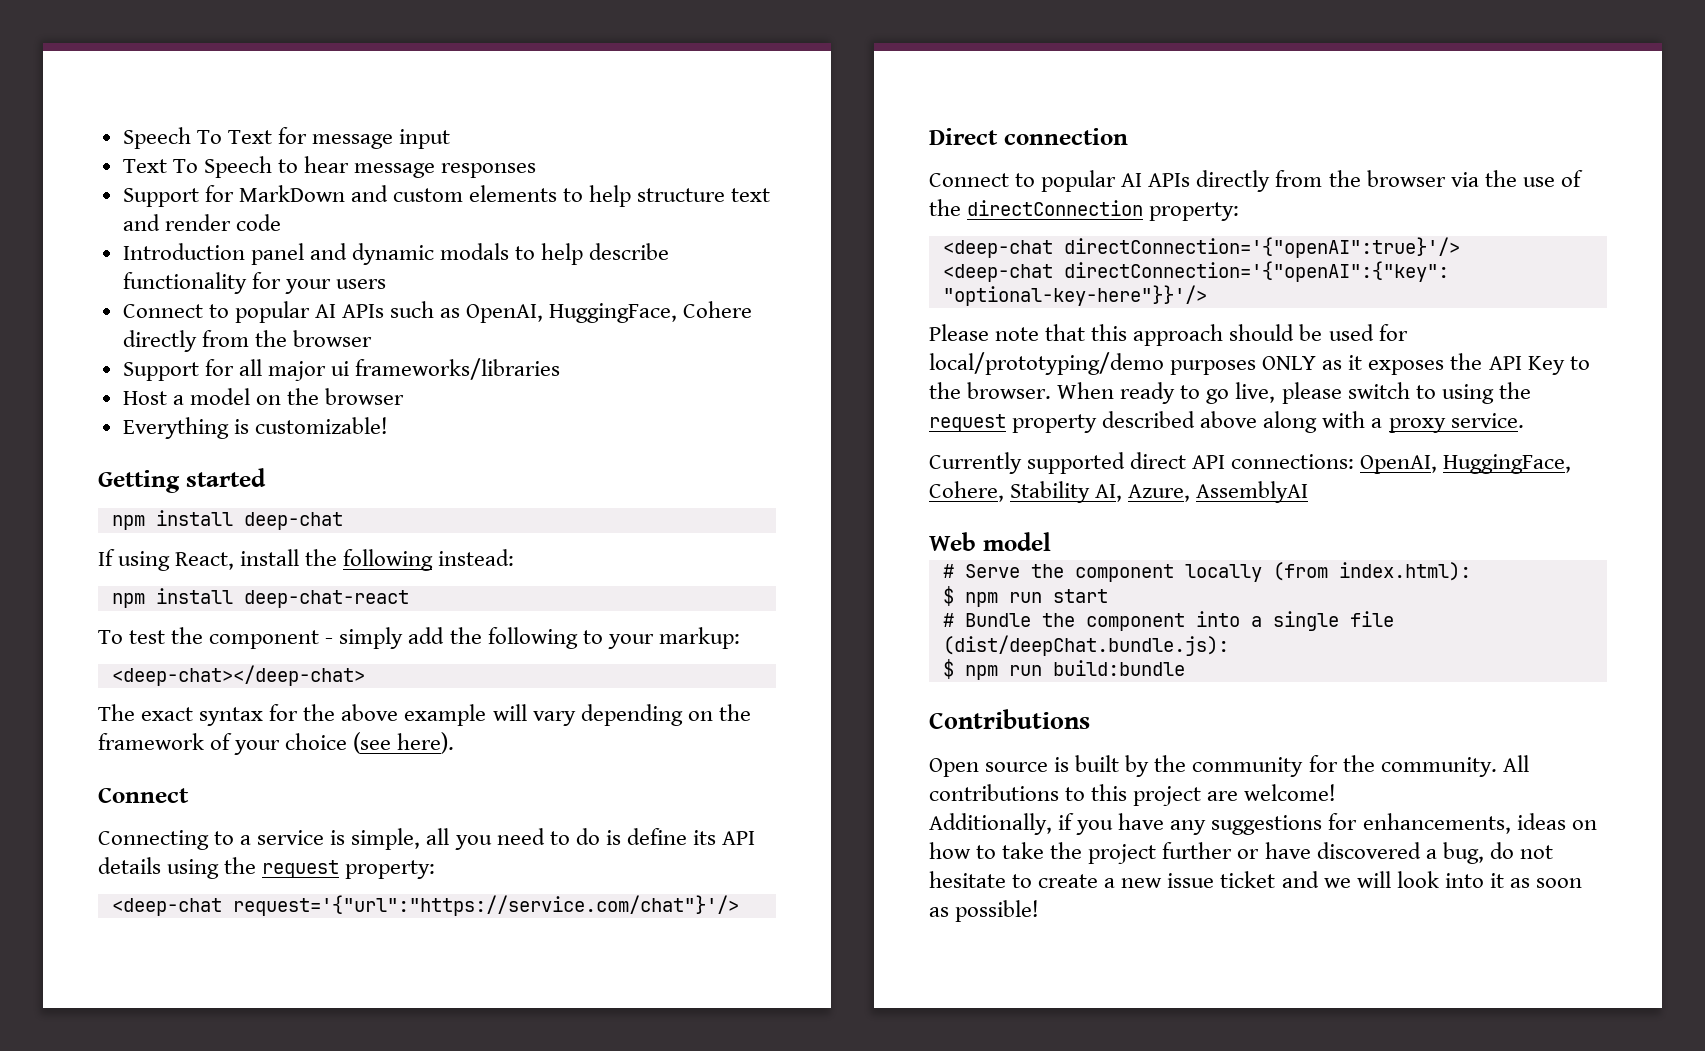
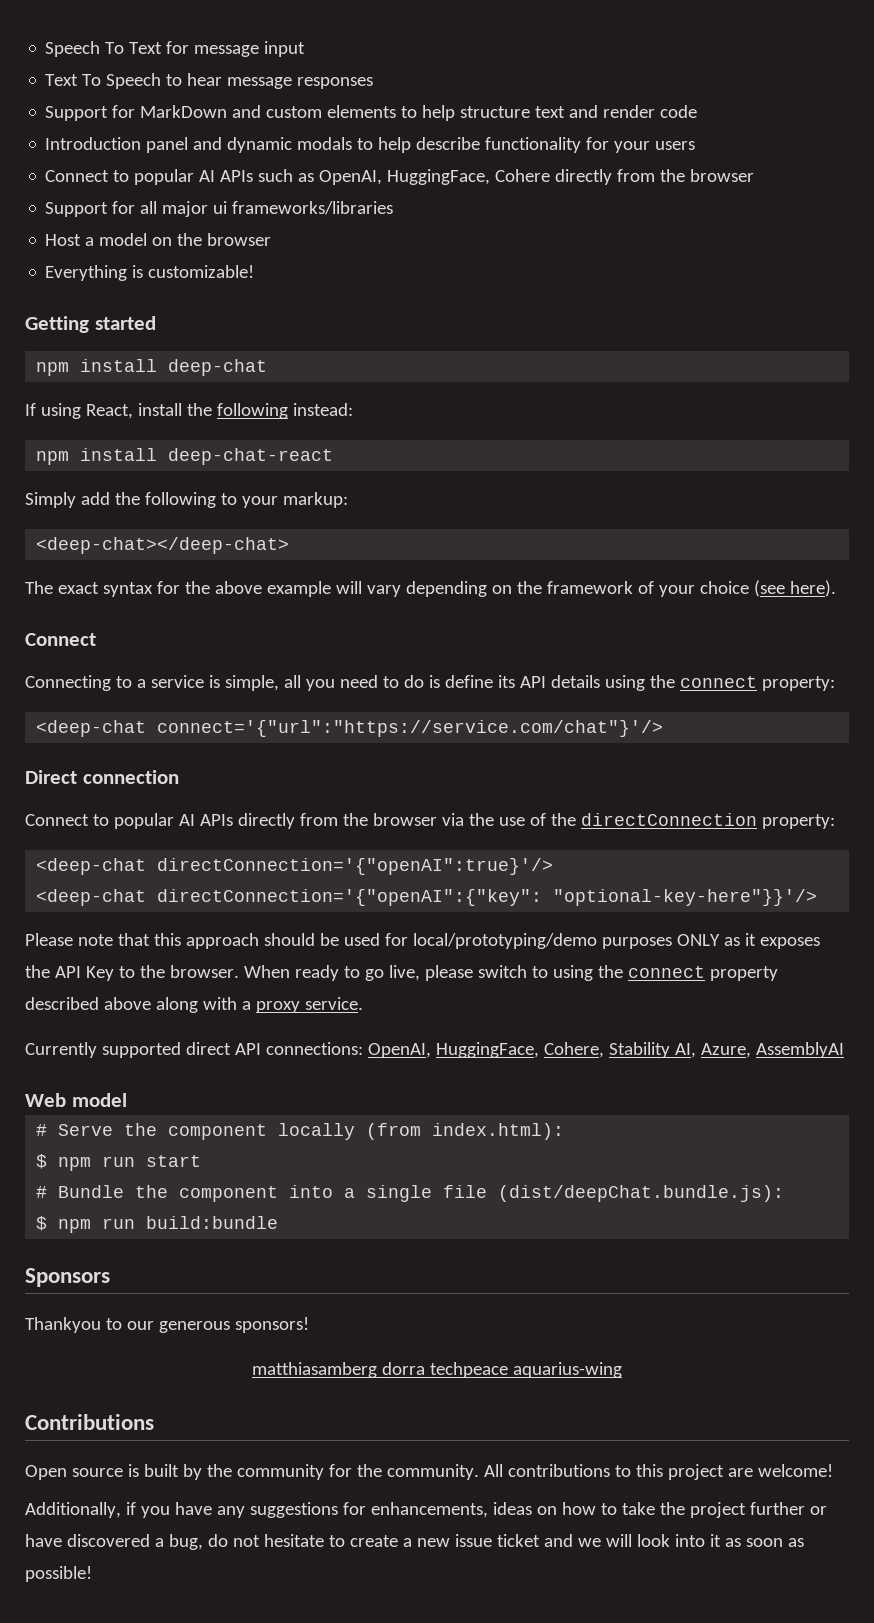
[98,627,404,649] To test the component - simply -> [25,492,76,508] Simply
[262,860,436,879] [111,895,739,916] request property: // <deep-chat request='{"url":"https://service.com/chat"}'/> -> [679,676,835,691] [36,720,664,737] connect property: // <deep-chat connect='{"url":"https://service.com/chat"}'/>
[929,414,1006,432] request -> [627,966,705,978] connect
(1185, 668) none -> [25,1268,110,1287] [25,1317,309,1333] [252,1362,622,1378] // Sponsors // Thankyou to our generous sponsors! // matthiasamberg dorra techpeace aquarius-wing

